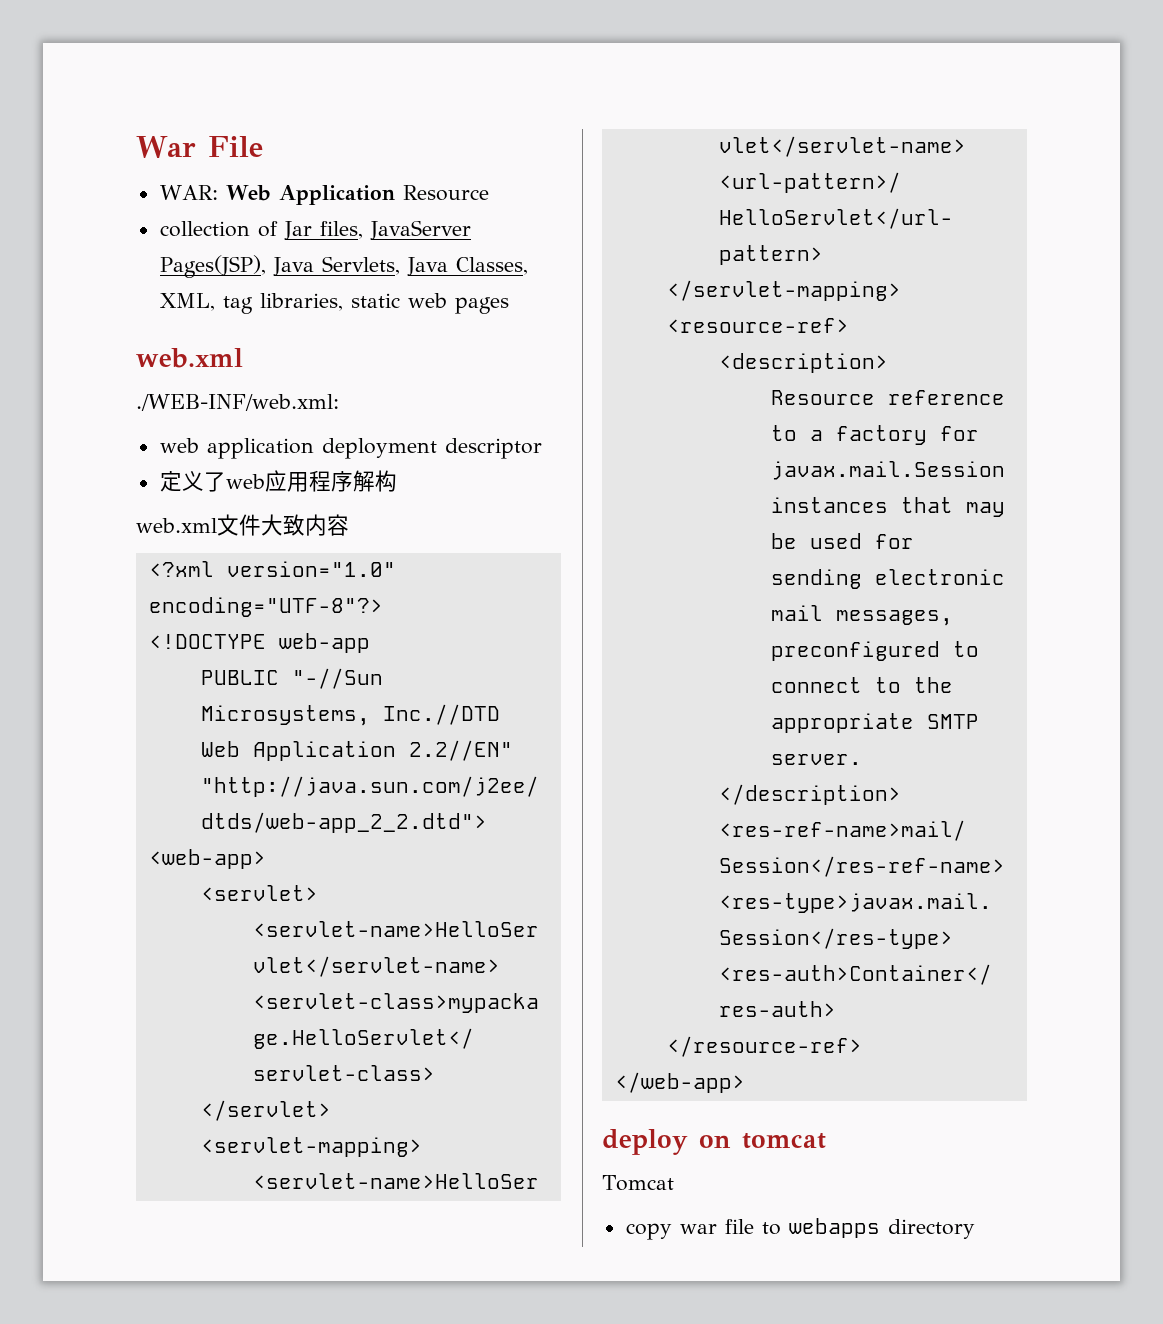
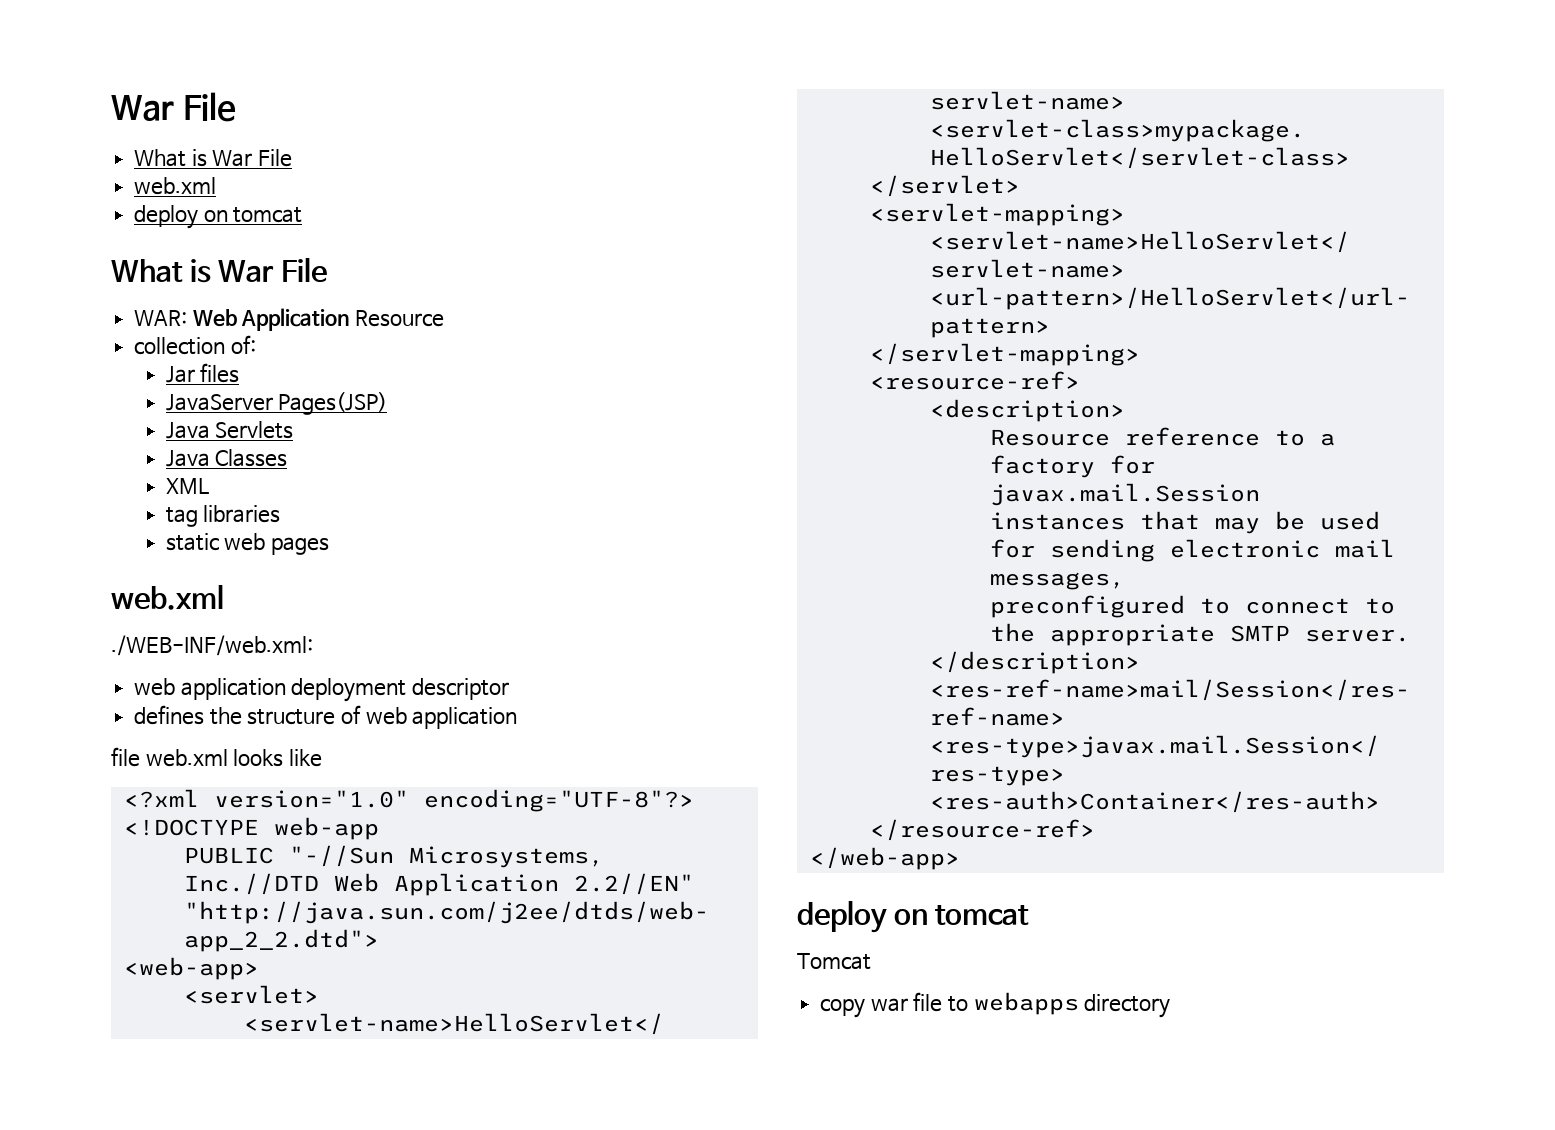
[136,136,263,158] War File -> [111,92,236,122] [134,149,293,167] [134,177,217,195] [134,205,303,229] [111,257,328,283] War File // What is War File // web.xml // deploy on tomcat // What is War File
[257,220,471,240] [159,255,528,278] [159,293,343,314] of Jar files, JavaServer Pages(JSP), Java Servlets, Java Classes, XML, tag libraries, -> [230,335,256,354] [165,363,240,383] [165,392,388,415] [165,421,294,439] [165,449,288,467] [165,478,209,494] [165,505,281,527] of: // Jar files // JavaServer Pages(JSP) // Java Servlets // Java Classes // XML // tag libraries //
[159,470,397,492] [136,514,349,536] 定义了web应用程序解构 // web.xml文件大致内容 -> [134,705,518,729] [111,747,323,767] defines the structure of web application // file web.xml looks like

